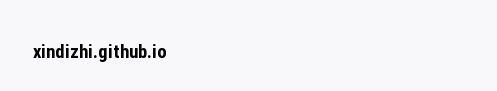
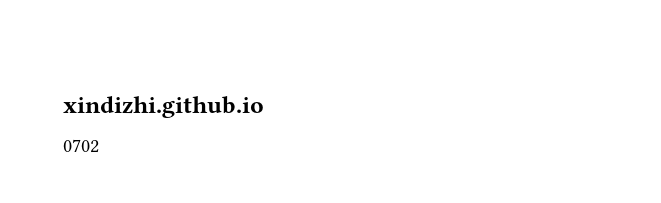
(167, 53) none -> [63,139,99,153] // 0702

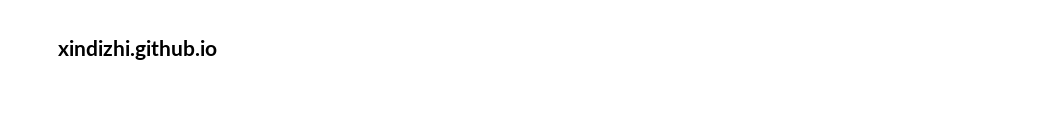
[63,139,99,153] // 0702 -> (217, 50) none

